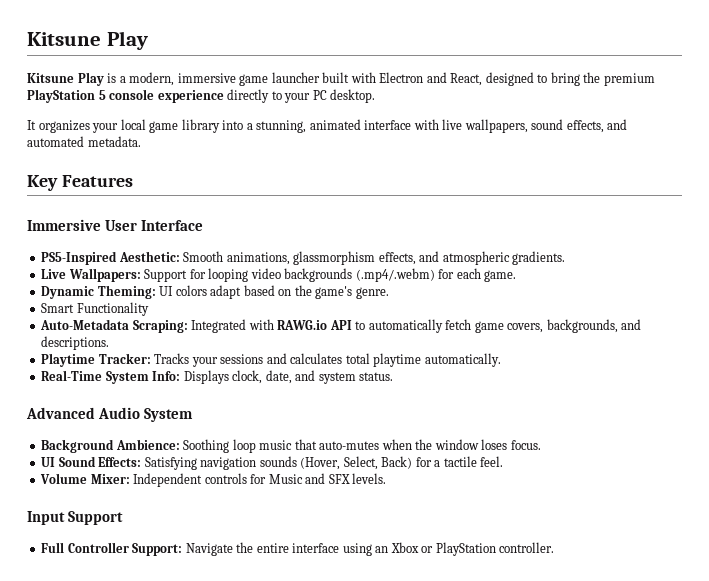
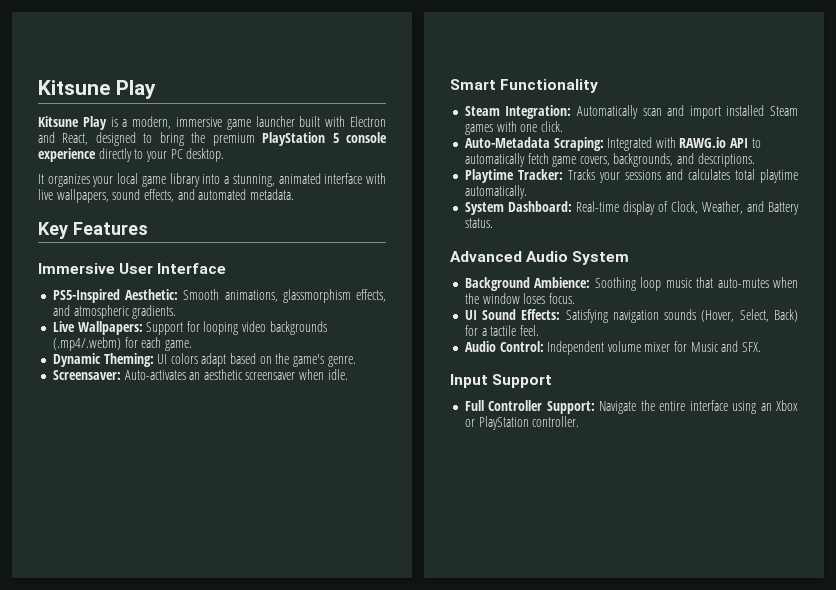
[41,302,149,316] Smart Functionality -> [52,369,348,380] [450,79,599,93] [464,105,798,119] [464,121,563,135] Screensaver: Auto-activates an aesthetic screensaver when idle. // Smart Functionality // Steam Integration: Automatically scan and import installed Steam games with one click.
[41,370,356,384] Real-Time System Info: Displays clock, date, and system -> [464,201,799,215] System Dashboard: Real-time display of Clock, Weather, and Battery
[40,473,247,487] Volume Mixer: Independent controls -> [464,341,671,355] Audio Control: Independent volume mixer
[328,473,387,484] SFX levels. -> [742,342,762,352] SFX.

